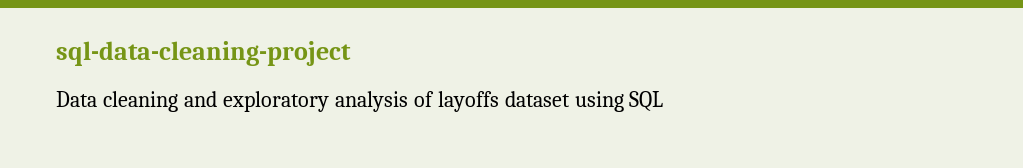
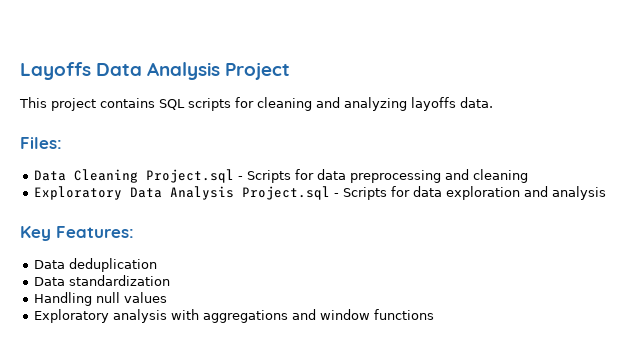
[56,41,351,66] [56,91,664,112] sql-data-cleaning-project // Data cleaning and exploratory analysis of layoffs dataset using SQL -> [20,62,291,80] [19,97,493,111] [20,137,62,149] [34,169,529,183] [34,186,607,200] [20,226,134,241] [34,258,158,272] [34,275,171,286] [34,292,168,306] [34,309,435,323] Layoffs Data Analysis Project // This project contains SQL scripts for cleaning and analyzing layoffs data. // Files: // Data Cleaning Project.sql - Scripts for data preprocessing and cleaning // Exploratory Data Analysis Project.sql - Scripts for data exploration and analysis // Key Features: // Data deduplication // Data standardization // Handling null values // Exploratory analysis with aggregations and window functions

